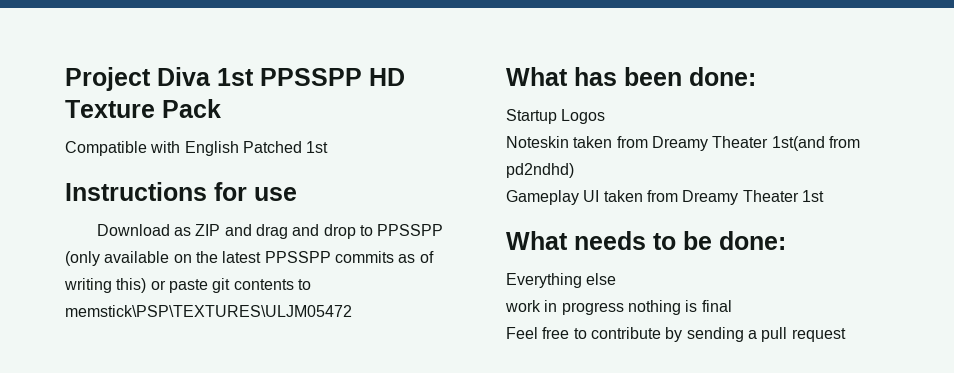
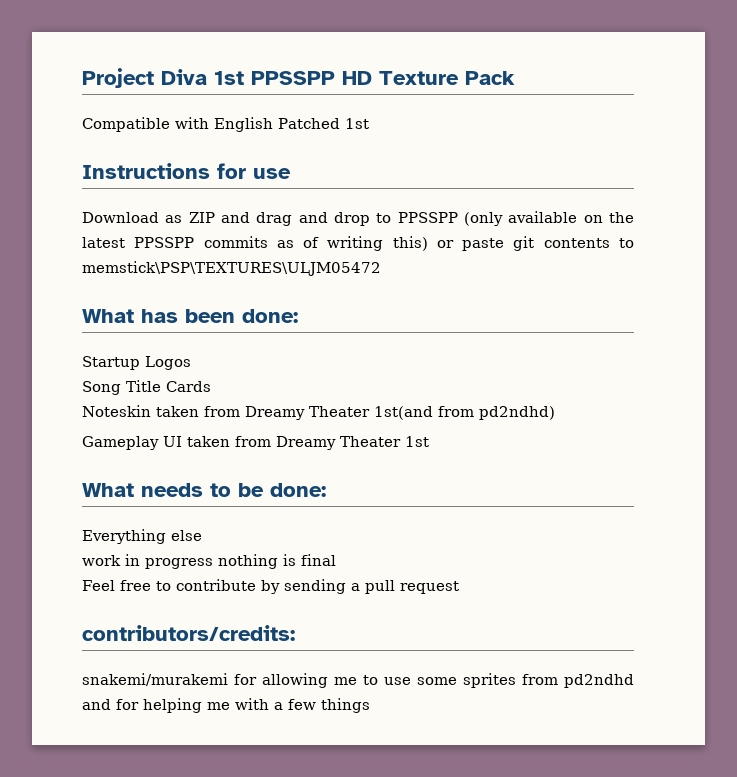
(606, 116) none -> [82,380,211,395] // Song Title Cards
(846, 335) none -> [82,625,295,641] [82,673,634,688] [82,698,370,713] // contributors/credits: // snakemi/murakemi for allowing me to use some sprites from pd2ndhd and for helping me with a few things

